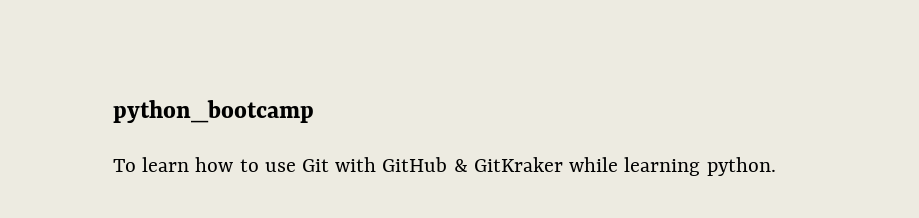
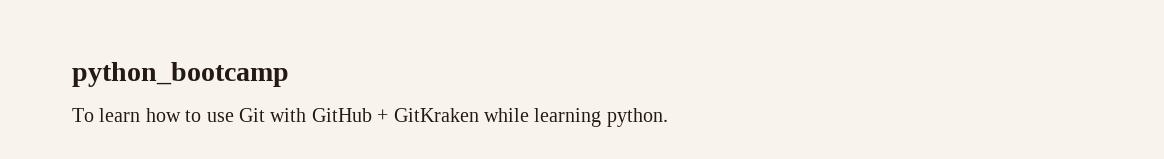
[453,157,563,172] & GitKraker -> [377,108,479,122] + GitKraken

